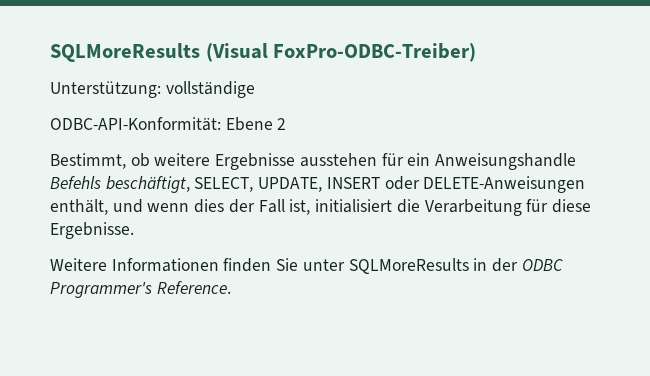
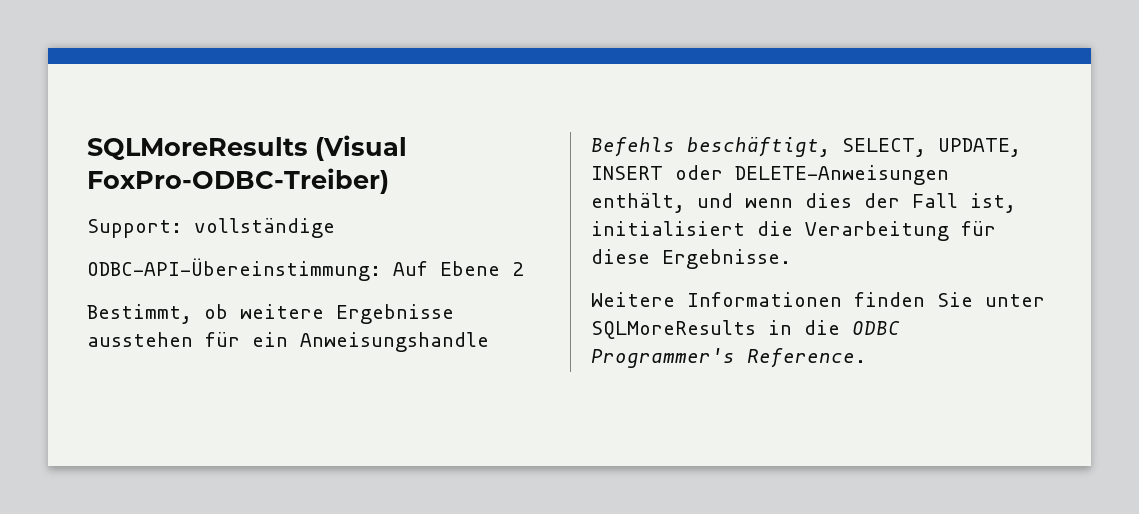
[50,81,161,98] Unterstützung: -> [87,219,182,238] Support:
[50,117,221,131] ODBC-API-Konformität: -> [87,258,428,281] ODBC-API-Übereinstimmung: Auf
[492,258,519,272] der -> [804,320,840,335] die

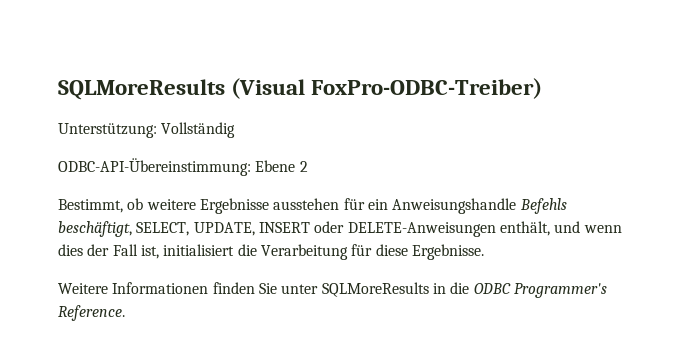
[87,218,335,238] Support: vollständige -> [58,122,236,138] Unterstützung: Vollständig
[393,261,428,276] Auf -> (251, 167) none

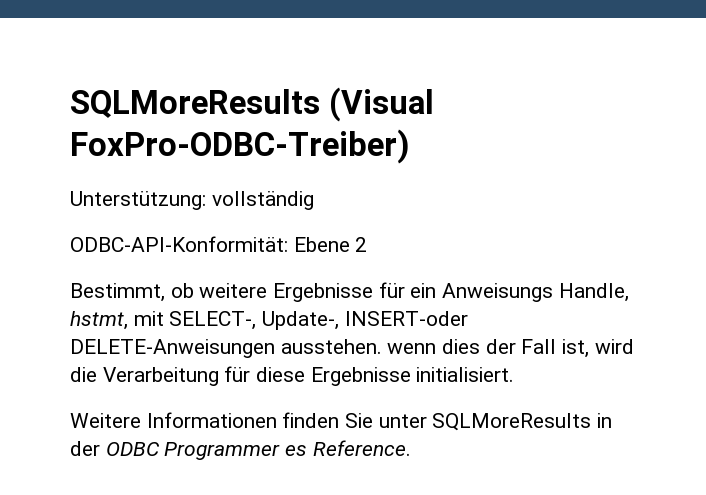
[161,122,236,138] [58,158,251,176] Vollständig // ODBC-API-Übereinstimmung: -> [211,191,314,210] [70,236,288,252] vollständig // ODBC-API-Konformität:
[273,198,340,210] ausstehen -> (374, 292) none
[392,198,567,214] [58,221,581,237] Anweisungshandle Befehls beschäftigt, SELECT, UPDATE, INSERT oder DELETE-Anweisungen enthält, und -> [442,283,629,302] [70,311,468,330] [70,339,382,358] Anweisungs Handle, hstmt, mit SELECT-, Update-, INSERT-oder DELETE-Anweisungen ausstehen.
[163,244,235,256] initialisiert -> [594,339,634,354] wird
[411,244,484,260] Ergebnisse. -> [310,367,515,386] Ergebnisse initialisiert.
[450,282,607,298] die ODBC Programmer's -> [70,441,308,460] der ODBC Programmer es

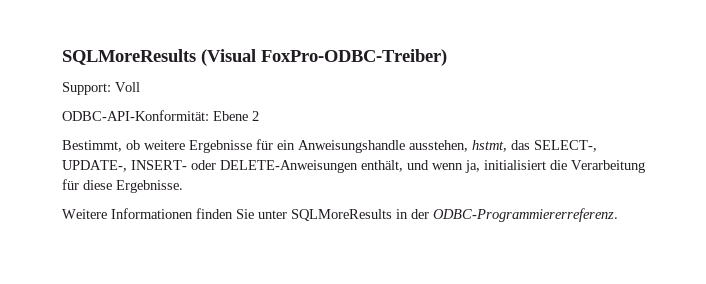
[70,191,314,210] Unterstützung: vollständig -> [62,82,140,95] Support: Voll
[442,283,629,302] [70,311,468,330] [70,339,634,358] Anweisungs Handle, hstmt, mit SELECT-, Update-, INSERT-oder DELETE-Anweisungen ausstehen. wenn dies der Fall ist, wird -> [298,140,597,153] [62,160,546,173] Anweisungshandle ausstehen, hstmt, das SELECT-, UPDATE-, INSERT- oder DELETE-Anweisungen enthält, und wenn ja, initialisiert
[310,367,515,386] Ergebnisse initialisiert. -> [116,180,183,193] Ergebnisse.
[105,440,411,460] ODBC Programmer es Reference. -> [433,208,618,222] ODBC-Programmiererreferenz.

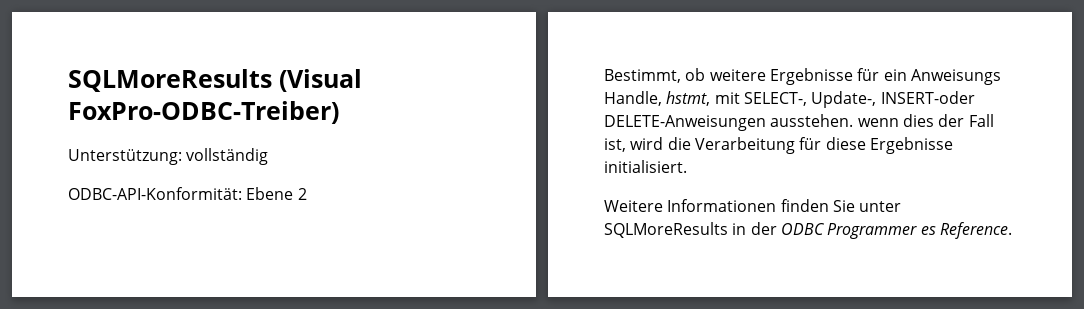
[62,82,140,95] Support: Voll -> [68,148,269,165] Unterstützung: vollständig
[298,140,597,153] [62,160,546,173] Anweisungshandle ausstehen, hstmt, das SELECT-, UPDATE-, INSERT- oder DELETE-Anweisungen enthält, und wenn ja, initialisiert -> [910,69,1001,85] [604,91,975,108] [604,114,994,131] [604,137,664,152] Anweisungs Handle, hstmt, mit SELECT-, Update-, INSERT-oder DELETE-Anweisungen ausstehen. wenn dies der Fall ist, wird
[116,180,183,193] Ergebnisse. -> [869,137,953,154] [604,160,687,173] Ergebnisse initialisiert.
[433,208,618,222] ODBC-Programmiererreferenz. -> [780,222,1012,239] ODBC Programmer es Reference.

